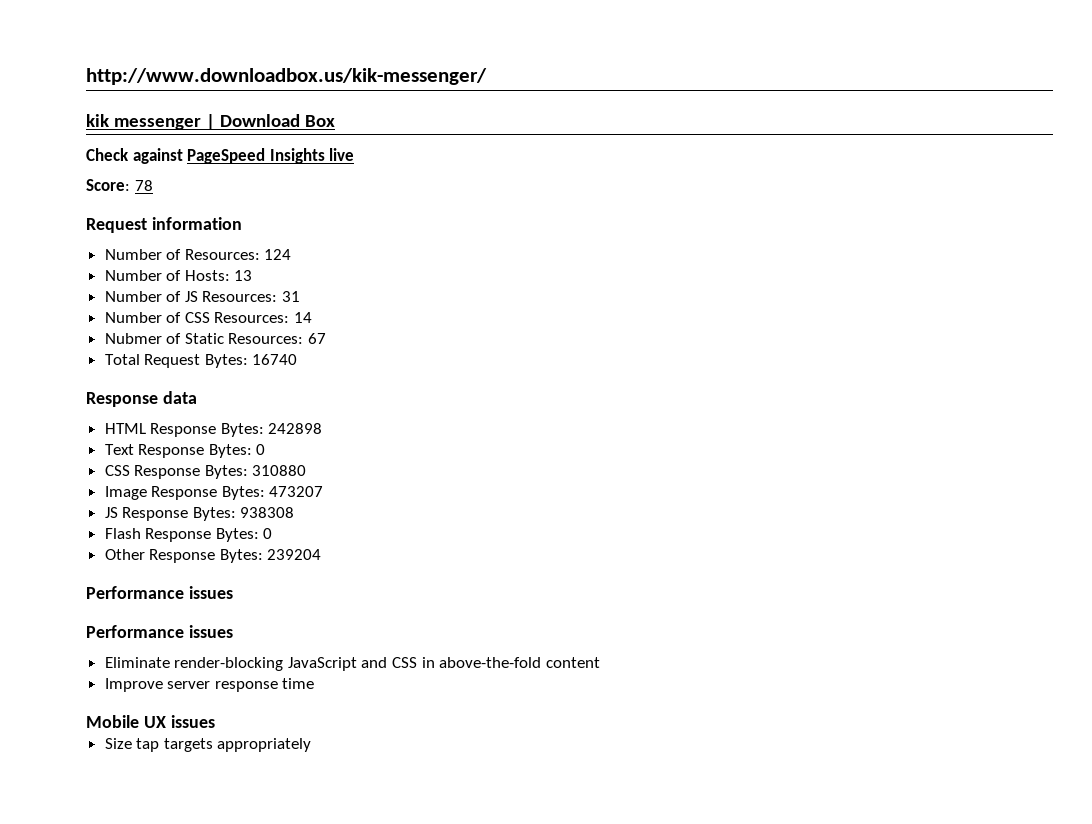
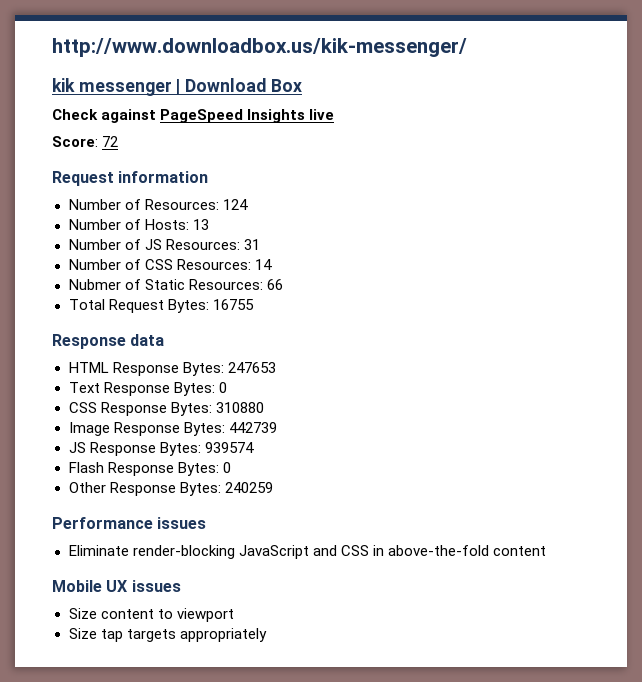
[134,180,153,191] 78 -> [102,136,119,147] 72
[308,333,327,344] 67 -> [266,279,283,290] 66
[252,354,298,365] 16740 -> [212,299,254,310] 16755
[268,423,323,434] 242898 -> [227,362,276,373] 247653
[269,486,324,497] 473207 -> [228,422,277,433] 442739
[240,507,295,518] 938308 -> [204,442,254,453] 939574
[267,549,322,560] [86,586,233,599] 239204 // Performance issues -> [224,482,273,493] 240259
[104,678,315,692] // Improve server response time -> (546, 551) none
(215, 721) none -> [68,608,234,622] // Size content to viewport

